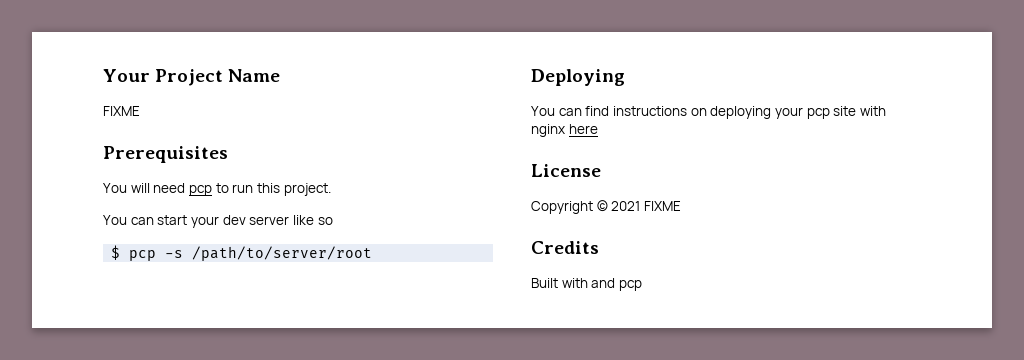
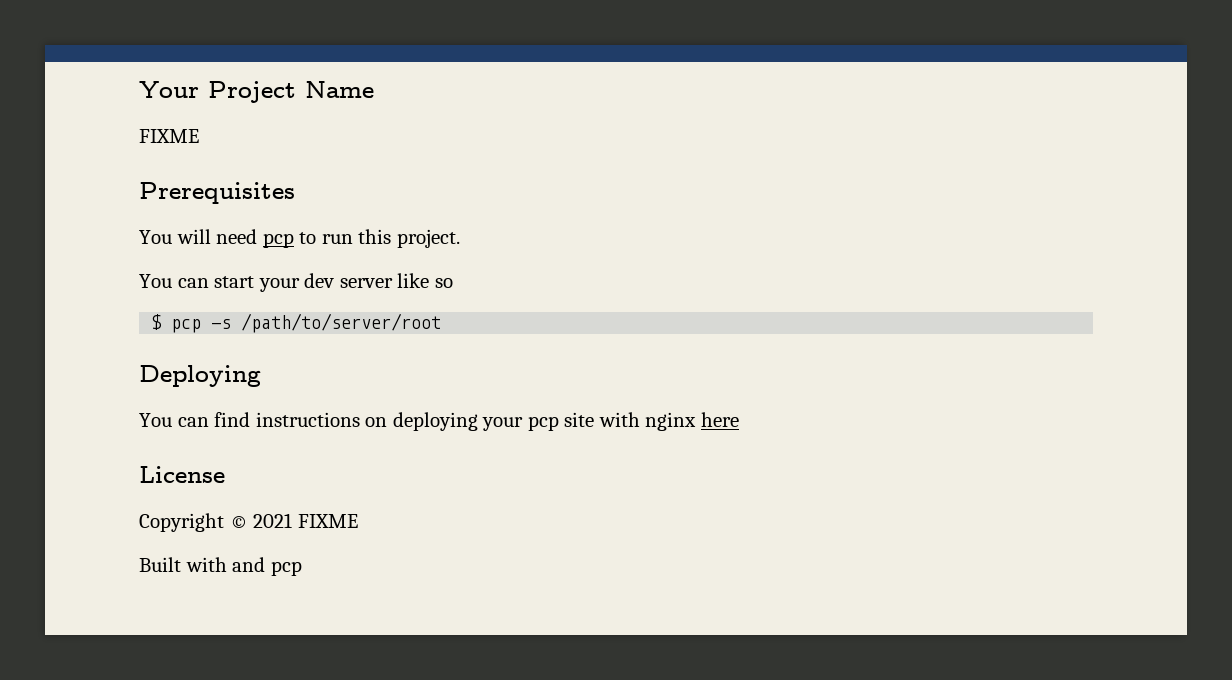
[531,241,599,254] // Credits -> (358, 521) none

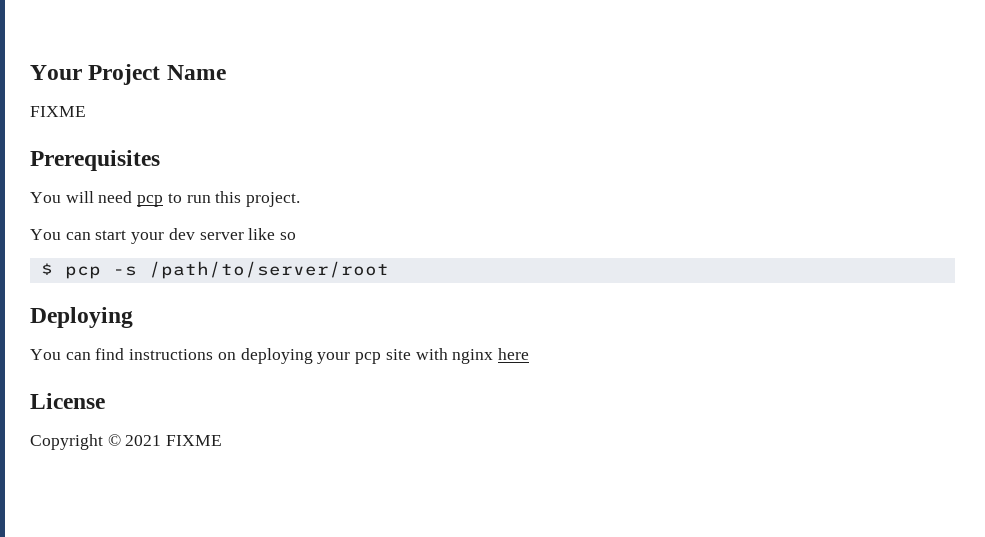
[139,557,302,576] // Built with and pcp -> (223, 440) none

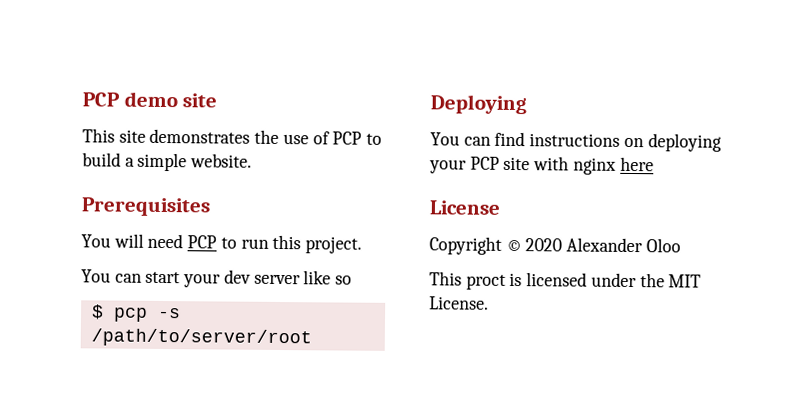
[30,64,226,85] [30,106,86,117] Your Project Name // FIXME -> [82,91,218,108] [82,128,383,145] [82,152,253,172] PCP demo site // This site demonstrates the use of PCP to build a simple website.
[137,195,164,207] pcp -> [187,235,218,249] PCP
[355,352,382,364] pcp -> [469,156,500,170] PCP
[125,435,223,446] 2021 FIXME -> [525,237,681,253] [429,271,702,290] [429,296,489,310] 2020 Alexander Oloo // This proct is licensed under the MIT License.

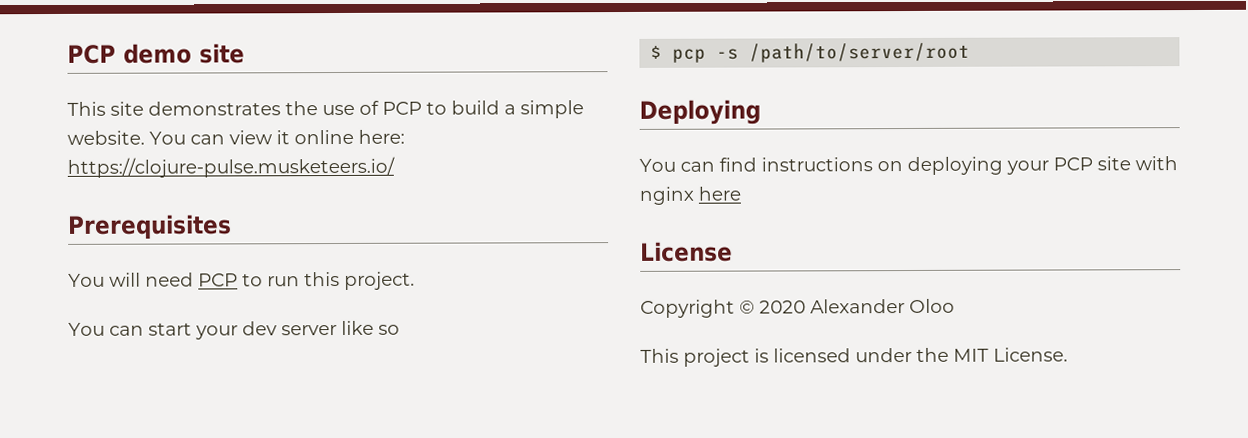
(253, 160) none -> [149,129,405,145] [67,156,395,178] You can view it online here: https://clojure-pulse.musketeers.io/
[465,274,506,290] proct -> [683,348,750,367] project

